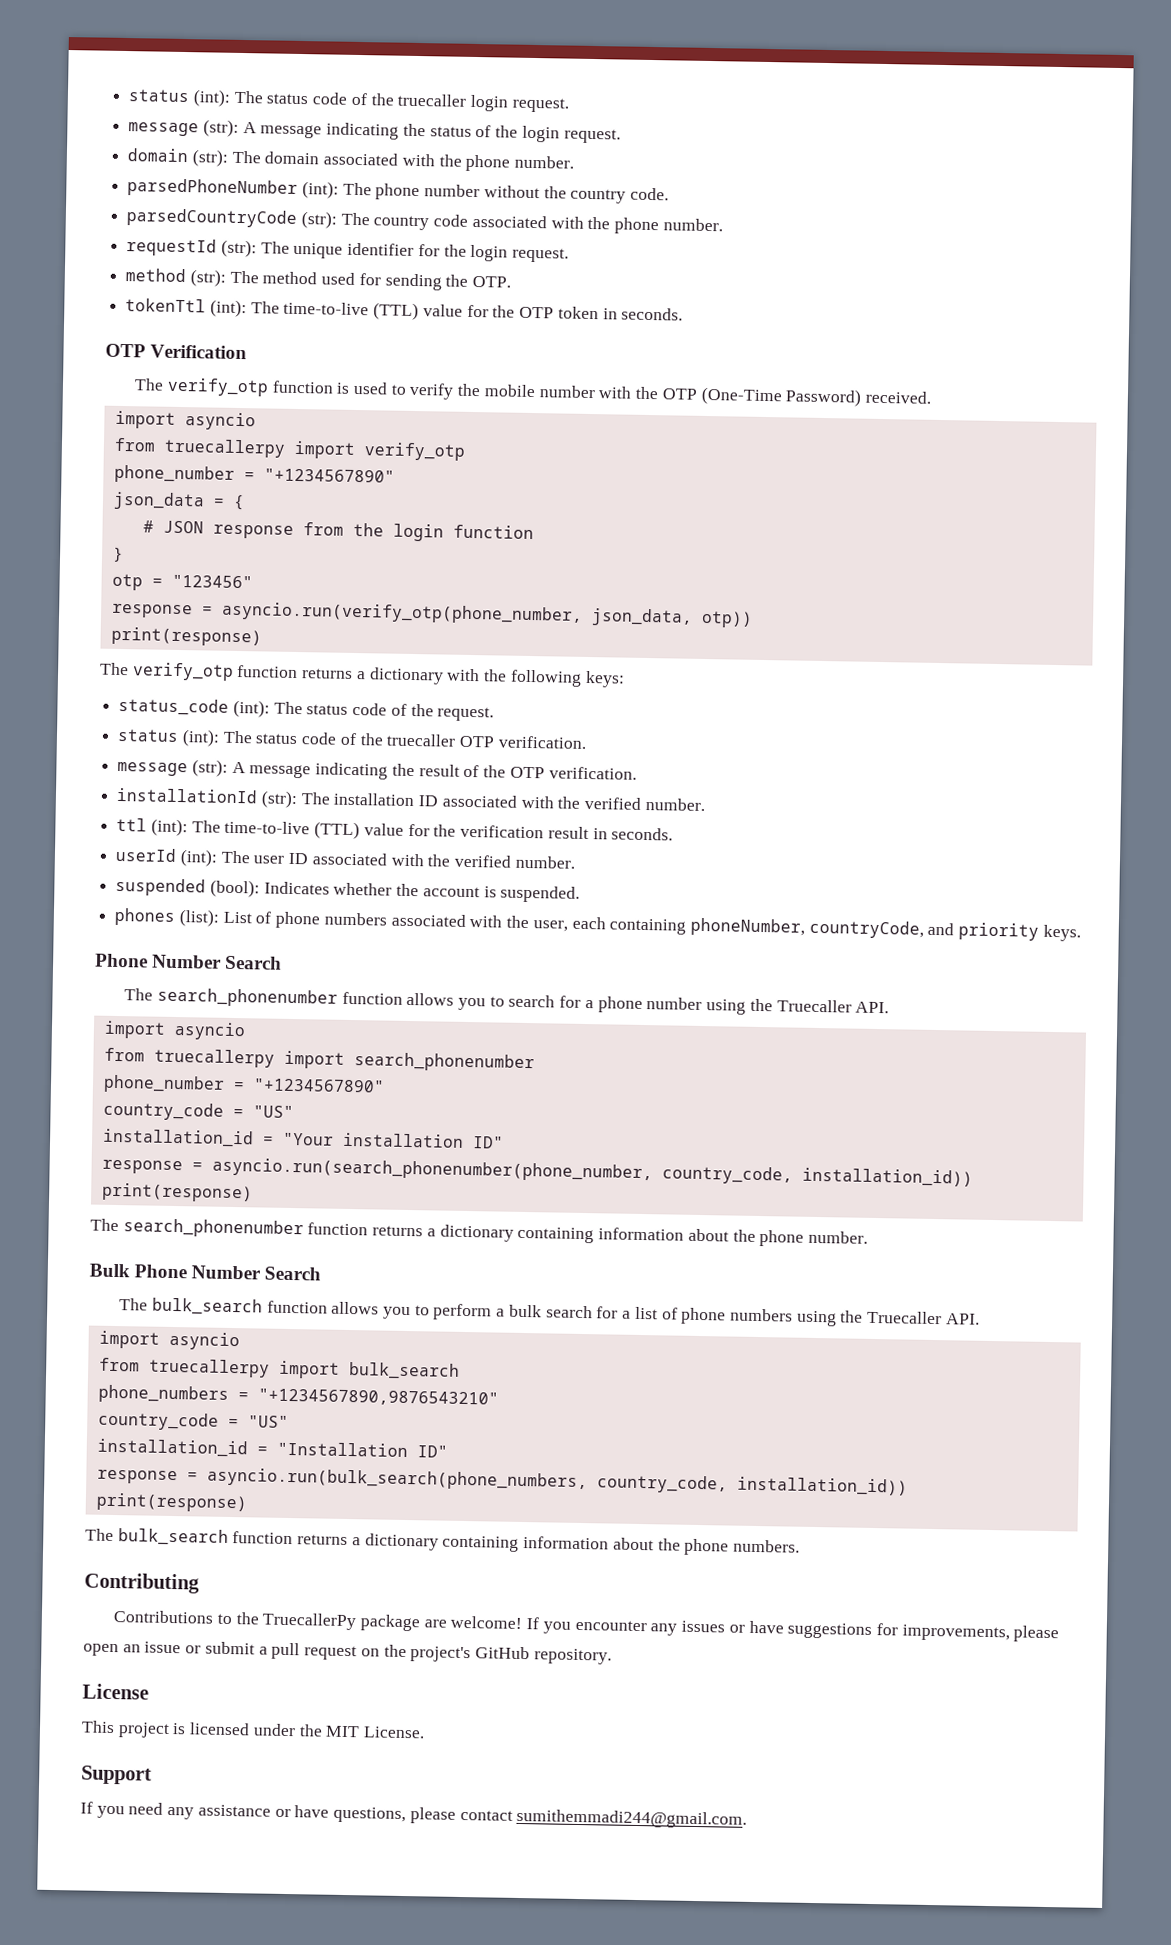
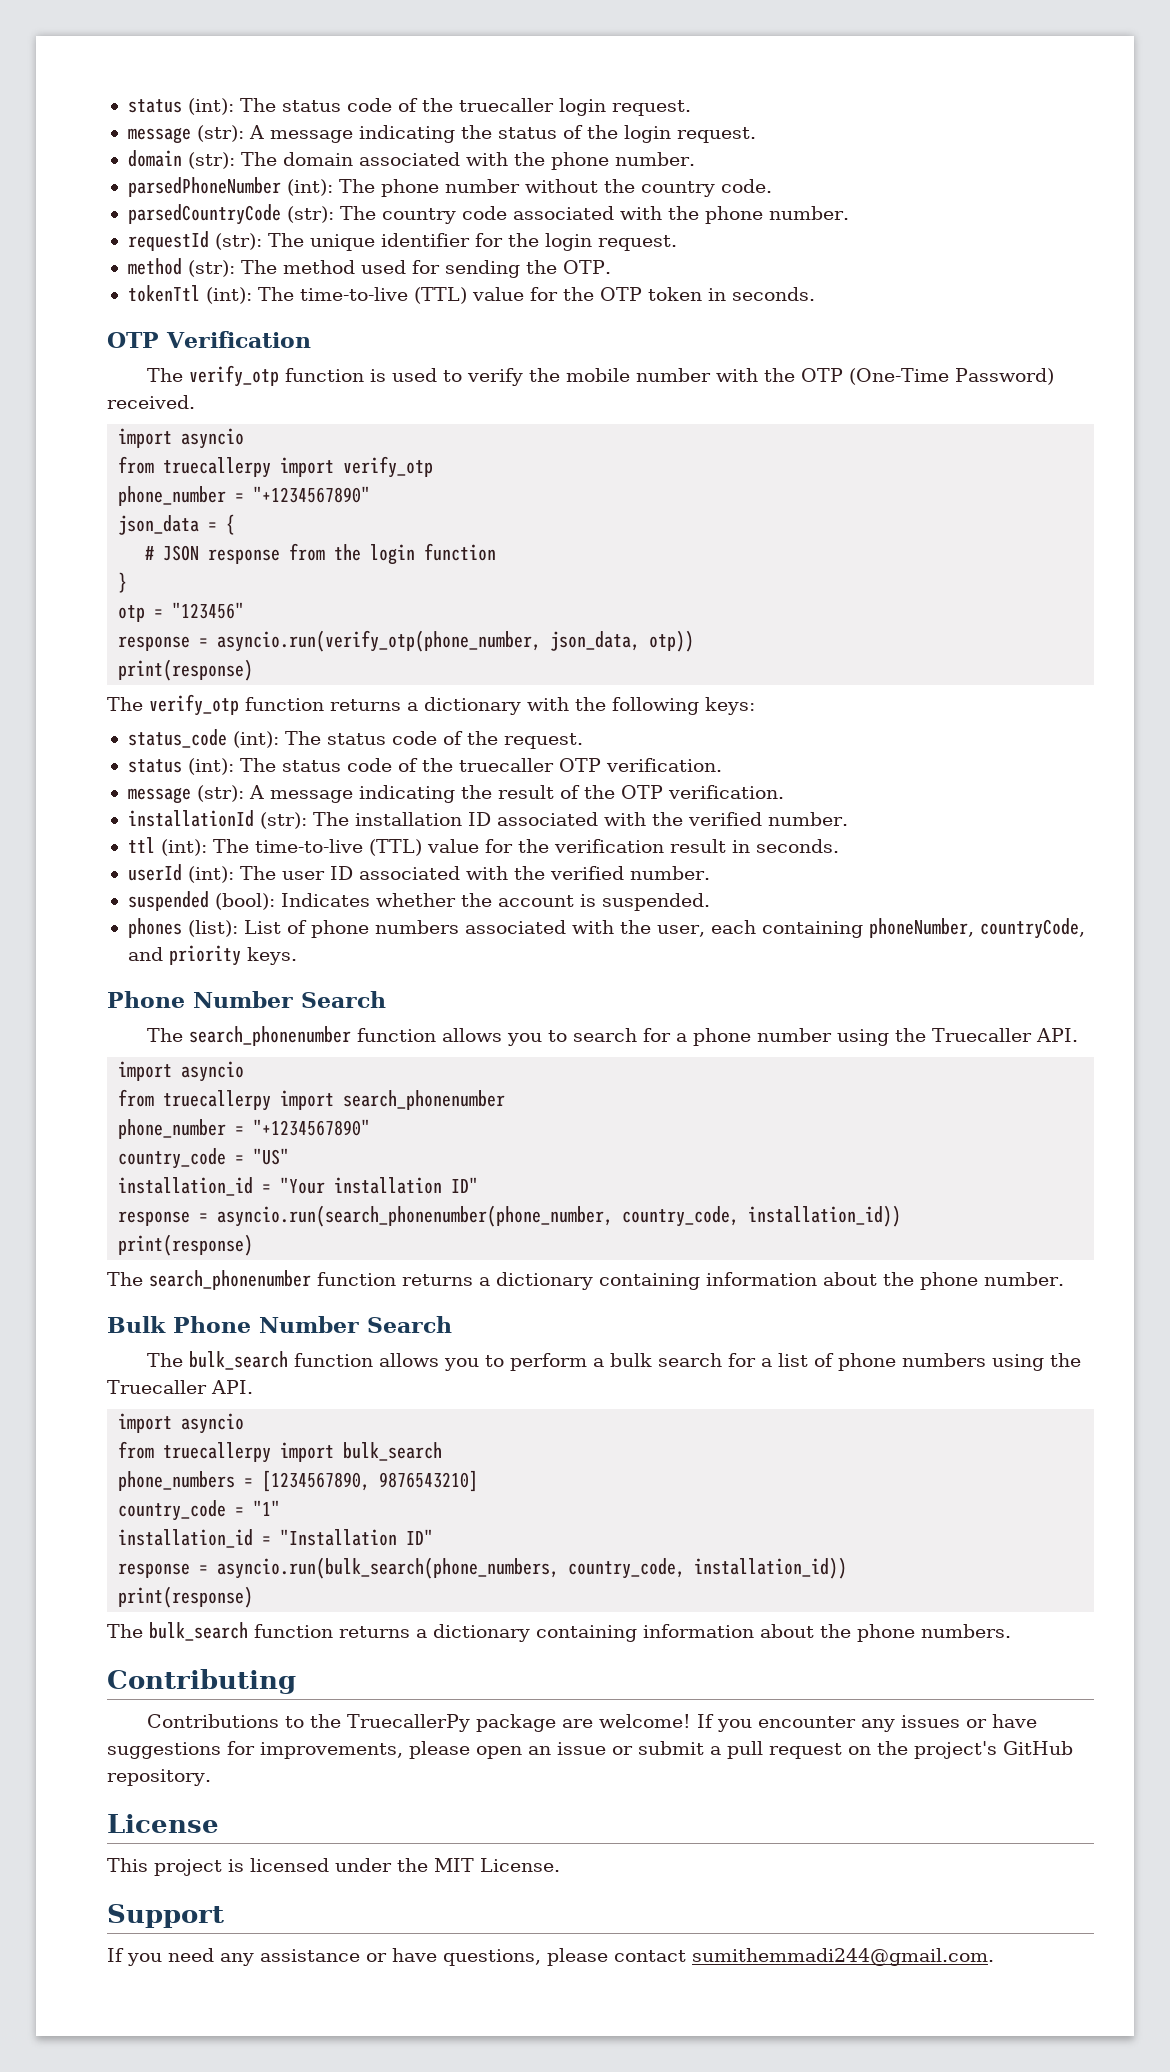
[257,1388,499,1407] [97,1411,289,1431] "+1234567890,9876543210" // country_code = "US" -> [262,1470,479,1492] [118,1500,281,1521] [1234567890, 9876543210] // country_code = "1"

